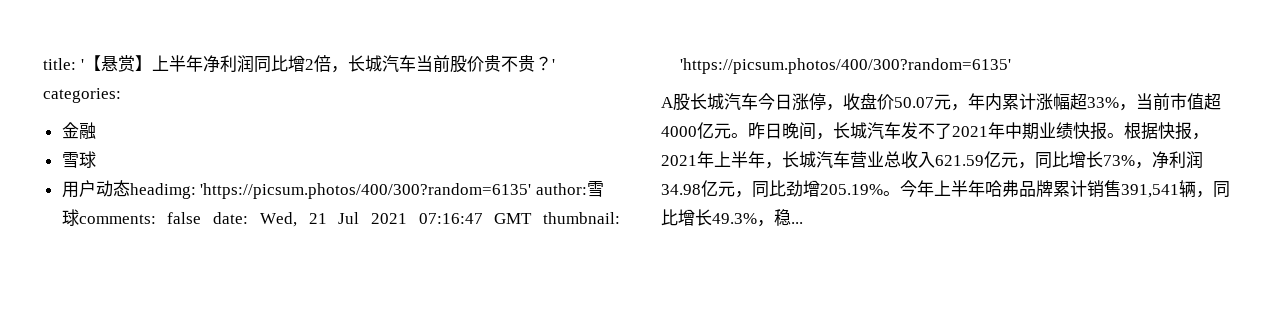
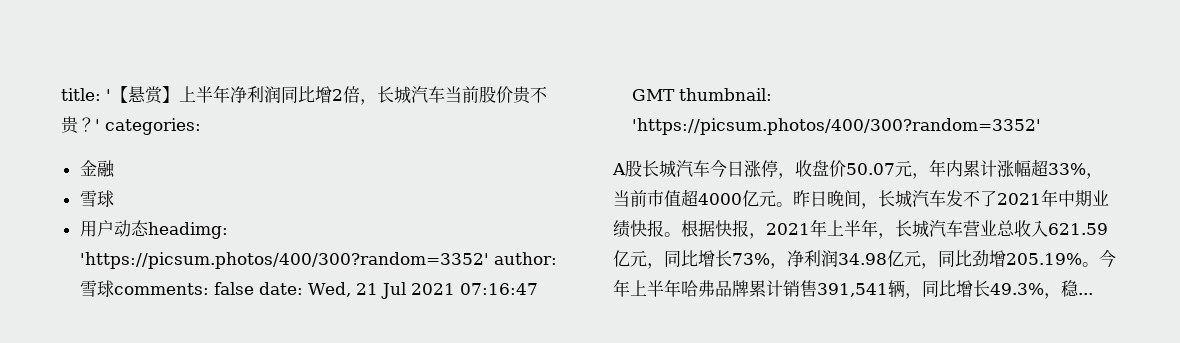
[200,183,532,199] 'https://picsum.photos/400/300?random=6135' -> [79,252,489,269] 'https://picsum.photos/400/300?random=3352'
[679,58,1011,74] 'https://picsum.photos/400/300?random=6135' -> [631,118,1041,135] 'https://picsum.photos/400/300?random=3352'

